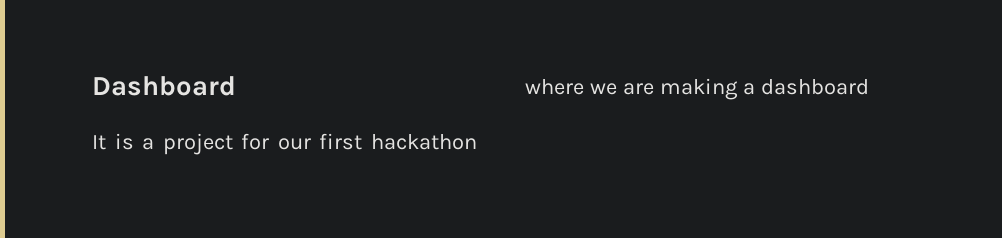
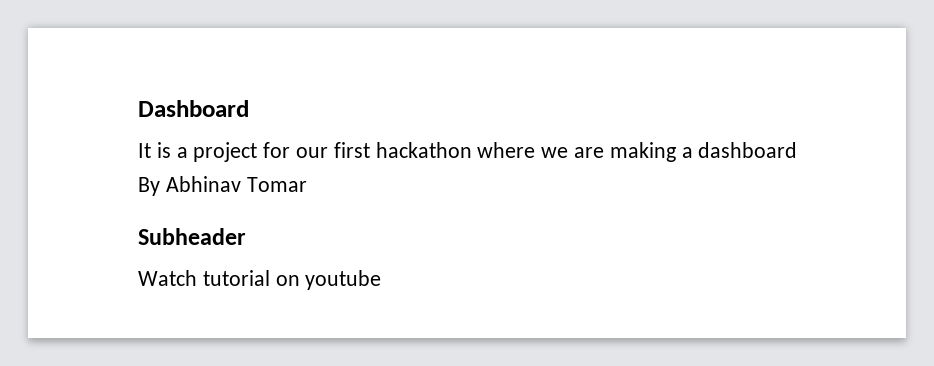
(869, 87) none -> [138,176,307,196] [138,228,246,245] [138,270,382,290] // By Abhinav Tomar // Subheader // Watch tutorial on youtube

